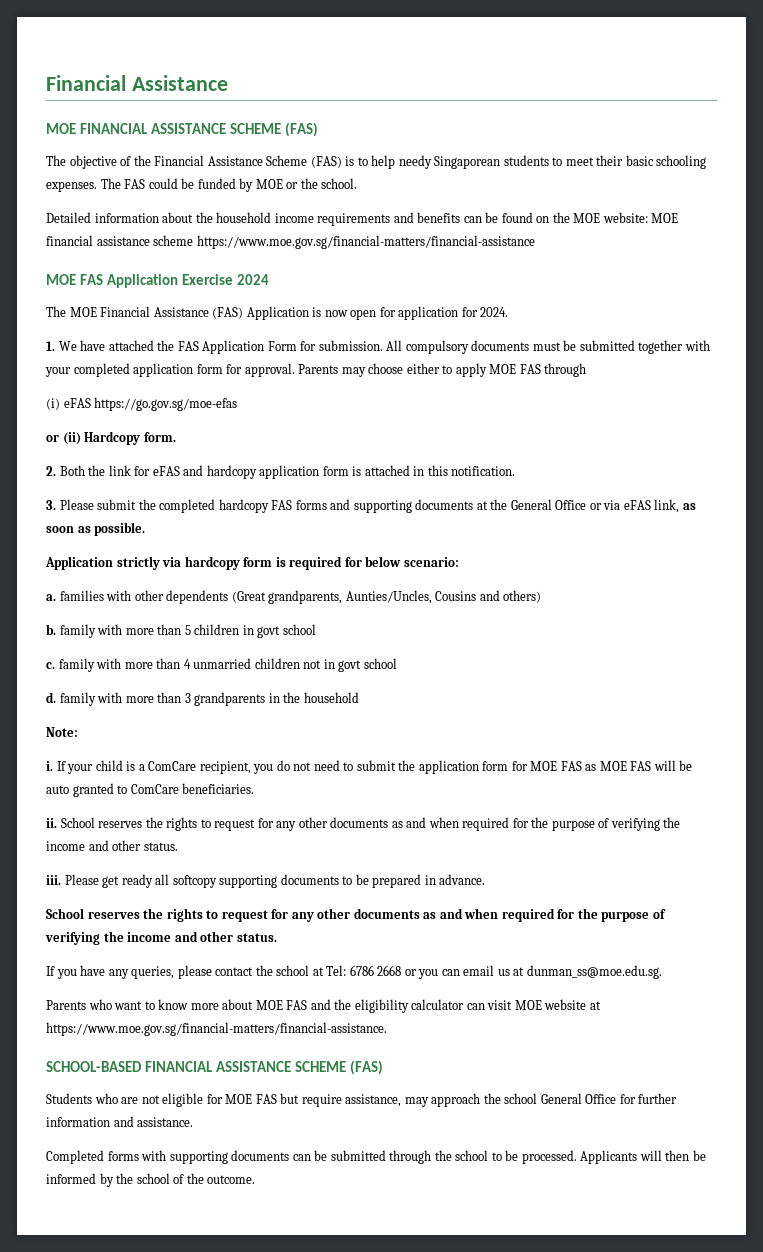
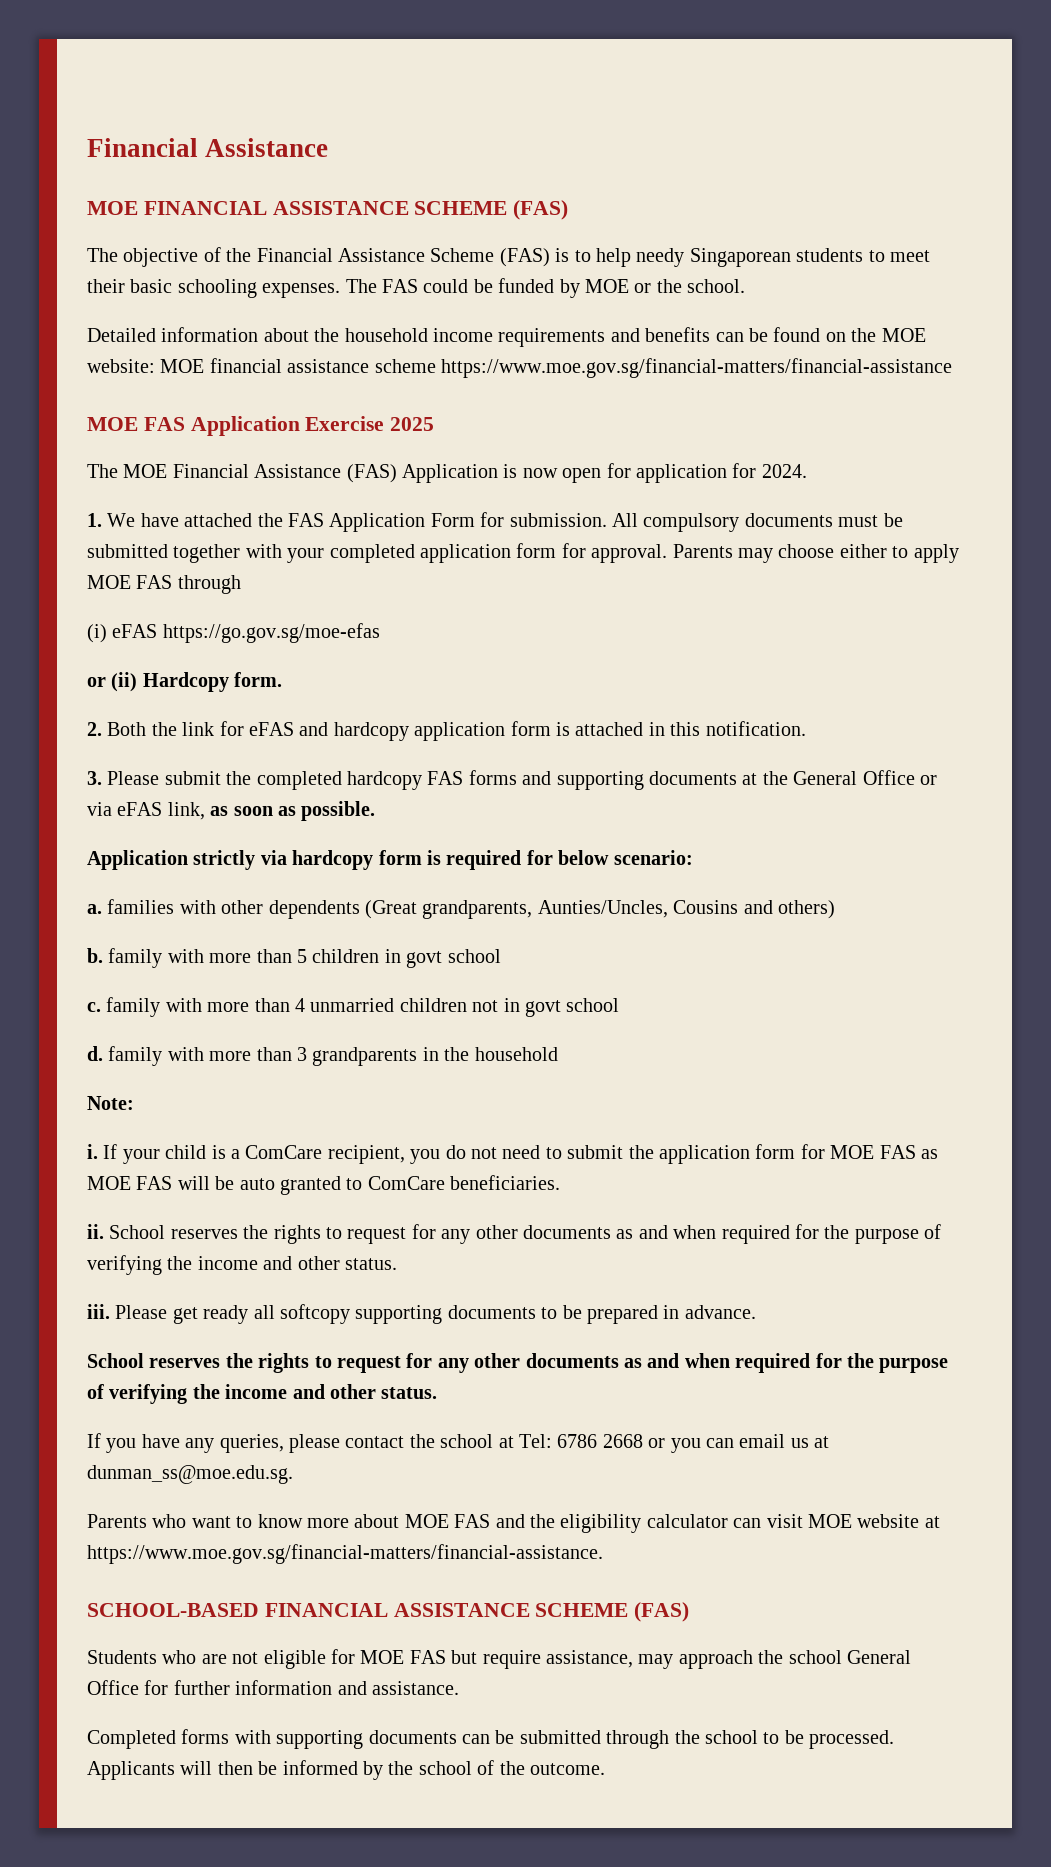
[237,274,270,285] 2024 -> [390,417,435,431] 2025

